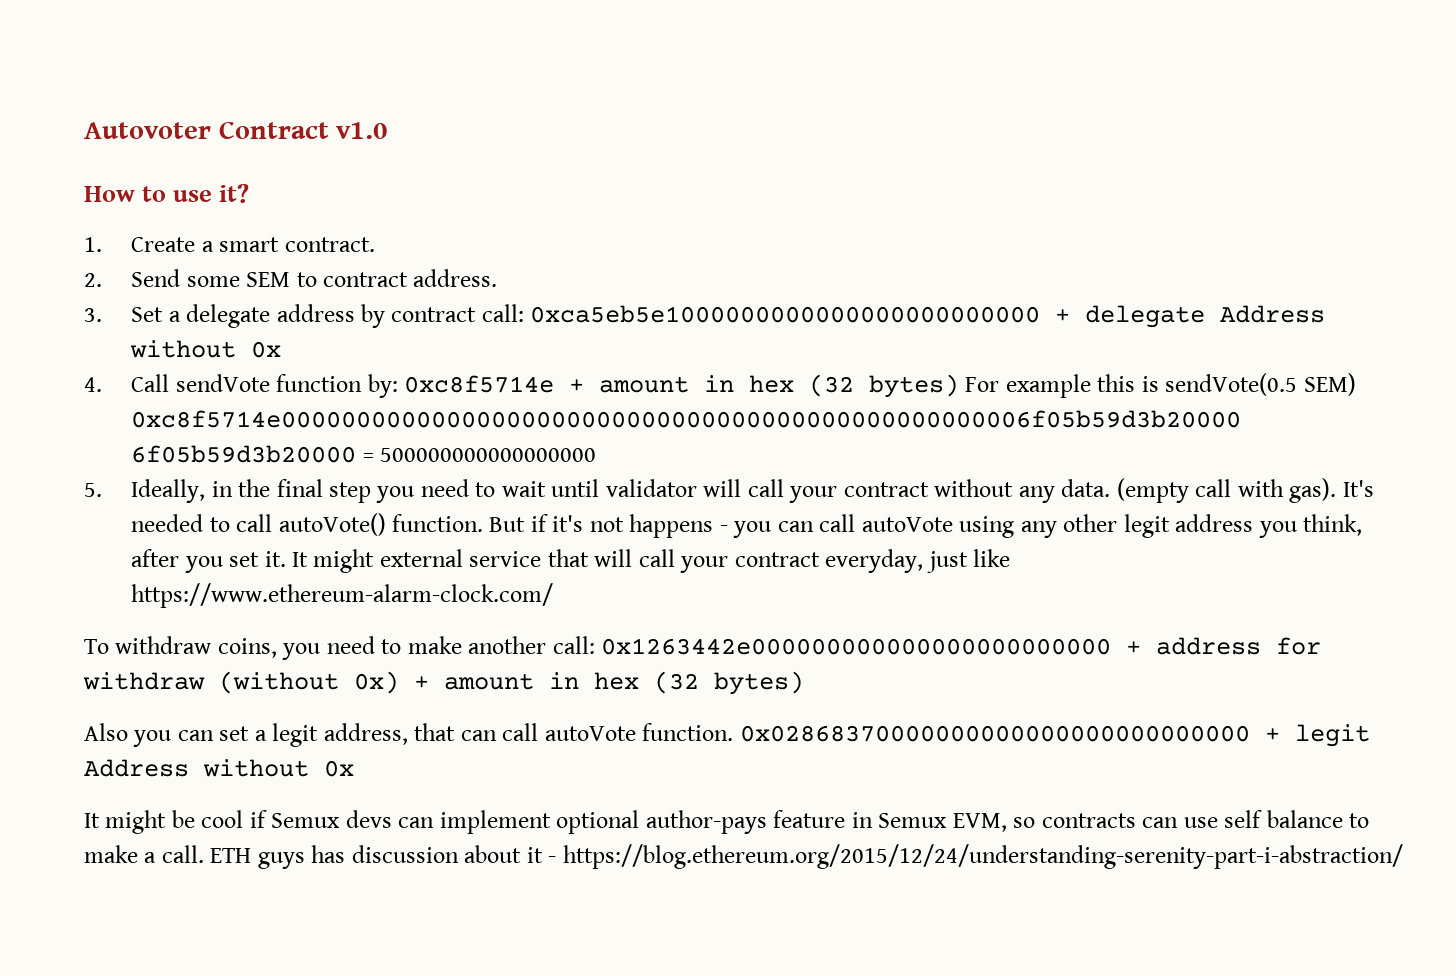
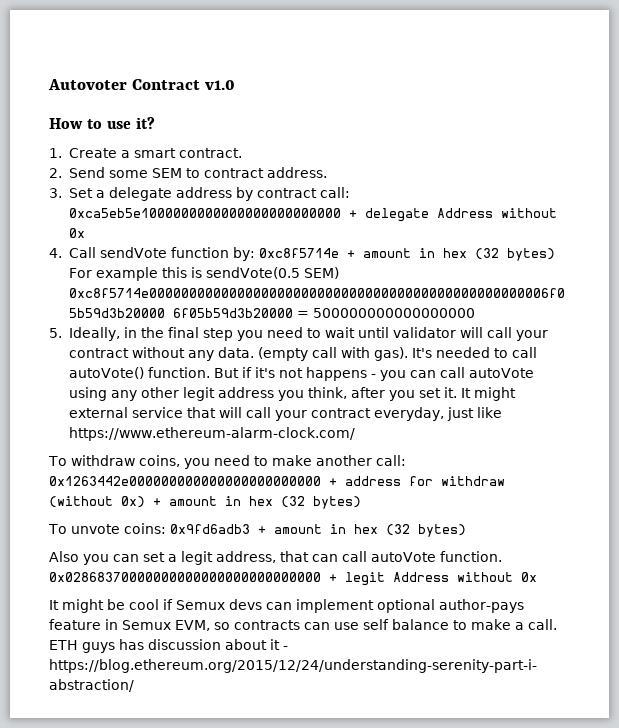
(804, 683) none -> [48,523,466,537] // To unvote coins: 0x9fd6adb3 + amount in hex (32 bytes)

